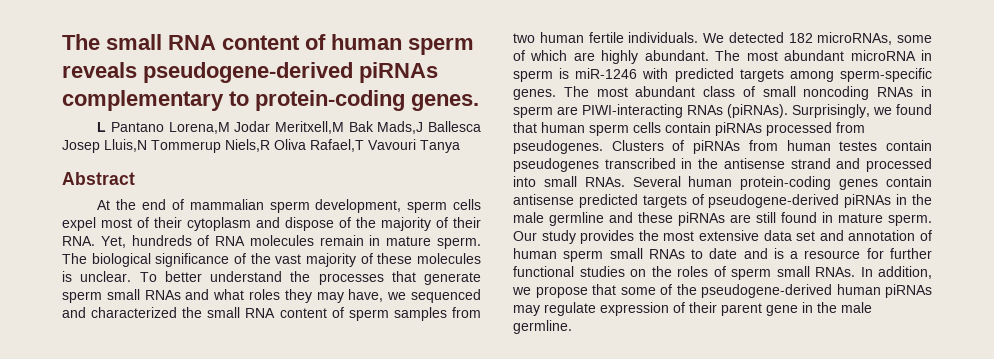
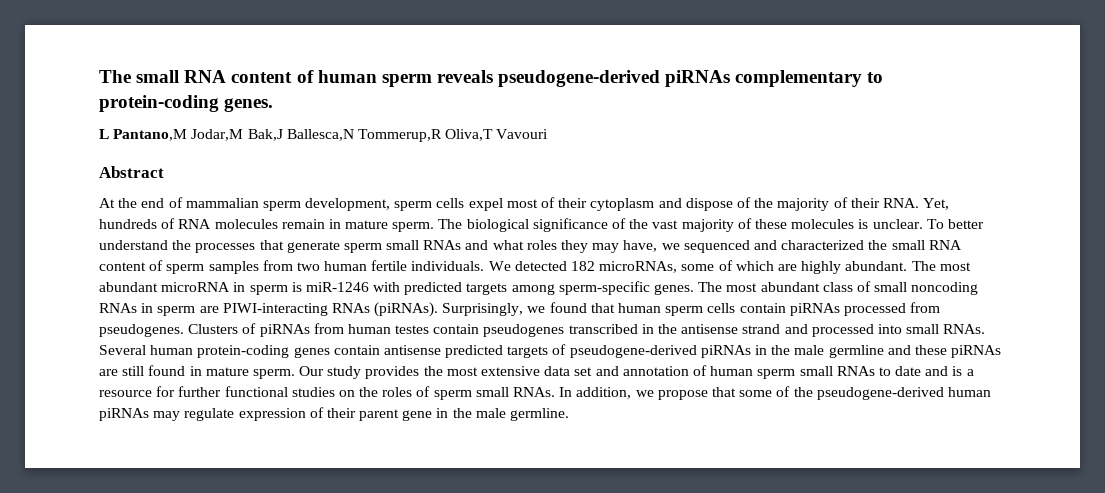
[111,121,481,134] [62,139,364,153] Pantano Lorena,M Jodar Meritxell,M Bak Mads,J Ballesca Josep Lluis,N Tommerup Niels,R Oliva Rafael,T -> [113,129,494,142] Pantano,M Jodar,M Bak,J Ballesca,N Tommerup,R Oliva,T
[420,140,460,153] Tanya -> (549, 134) none

